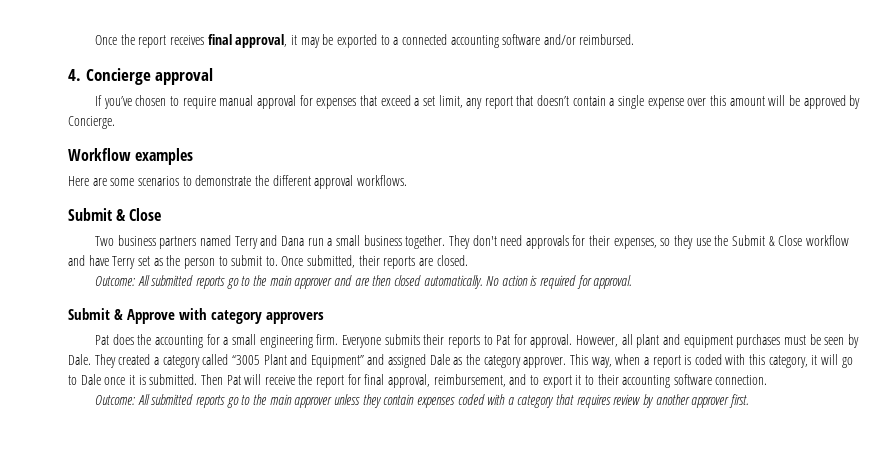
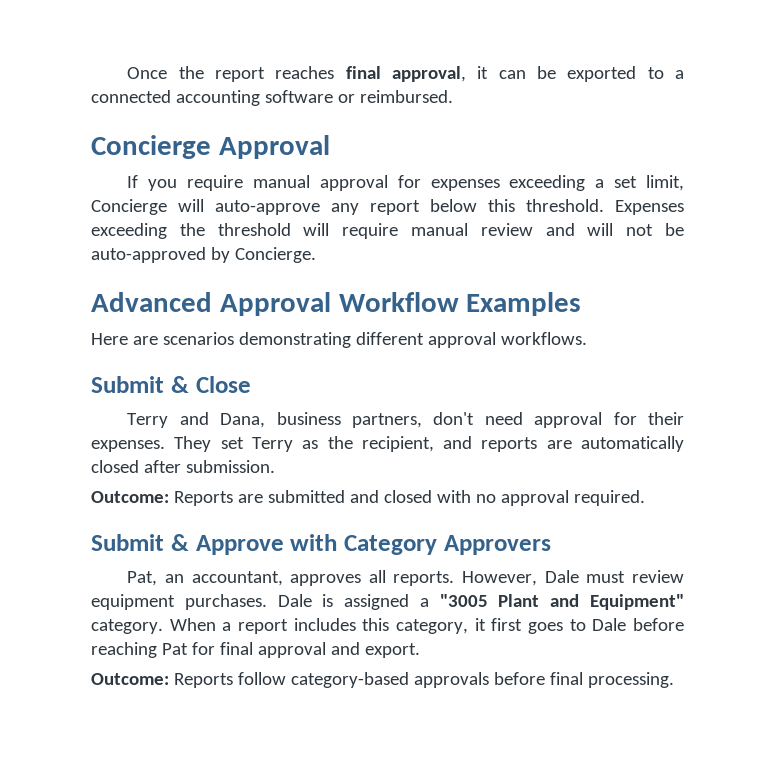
[170,35,205,45] receives -> [275,66,335,79] reaches
[300,37,320,48] may -> [498,70,526,79] can
[543,34,576,45] and/or -> [337,94,355,103] or
[68,68,214,85] [95,95,180,109] 4. Concierge approval // If you’ve chosen to -> [91,135,330,159] [127,175,178,191] Concierge Approval // If you
[359,95,411,106] that exceed -> [509,175,586,191] exceeding
[466,95,861,109] [68,116,115,129] [68,148,194,165] [68,175,269,186] any report that doesn’t contain a single expense over this amount will be approved by Concierge. // Workflow examples // Here are some scenarios to demonstrate the -> [91,199,684,215] [91,223,684,239] [91,247,316,263] [91,292,582,316] [91,332,351,348] Concierge will auto-approve any report below this threshold. Expenses exceeding the threshold will require manual review and will not be auto-approved by Concierge. // Advanced Approval Workflow Examples // Here are scenarios demonstrating
[95,235,470,249] Two business partners named Terry and Dana run a small business together. They -> [127,412,422,428] Terry and Dana, business partners,
[525,235,569,249] approvals -> [534,412,603,428] approval
[613,235,849,249] [68,255,468,269] [95,275,633,289] [68,308,324,324] [95,334,859,348] [68,354,853,368] [68,374,768,388] [95,394,749,408] expenses, so they use the Submit & Close workflow and have Terry set as the person to submit to. Once submitted, their reports are closed. // Outcome: All submitted reports go to the main approver and are then closed automatically. No action is required for approval. // Submit & Approve with category approvers // Pat does the accounting for a small engineering firm. Everyone submits their reports to Pat for approval. However, all plant and equipment purchases must be seen by Dale. They created a category called “3005 Plant and Equipment” and assigned Dale as the category approver. This way, when a report is coded with this category, it will go to Dale once it is submitted. Then Pat will receive the report for final approval, reimbursement, and to export it to their accounting software connection. // Outcome: All submitted reports go to the main approver unless they contain expenses coded with a category that requires review by another approver first. -> [91,436,684,452] [91,460,275,473] [91,490,645,506] [91,534,551,555] [127,570,684,586] [91,594,684,610] [91,618,685,634] [91,642,420,658] [91,672,674,688] expenses. They set Terry as the recipient, and reports are automatically closed after submission. // Outcome: Reports are submitted and closed with no approval required. // Submit & Approve with Category Approvers // Pat, an accountant, approves all reports. However, Dale must review equipment purchases. Dale is assigned a "3005 Plant and Equipment" category. When a report includes this category, it first goes to Dale before reaching Pat for final approval and export. // Outcome: Reports follow category-based approvals before final processing.

